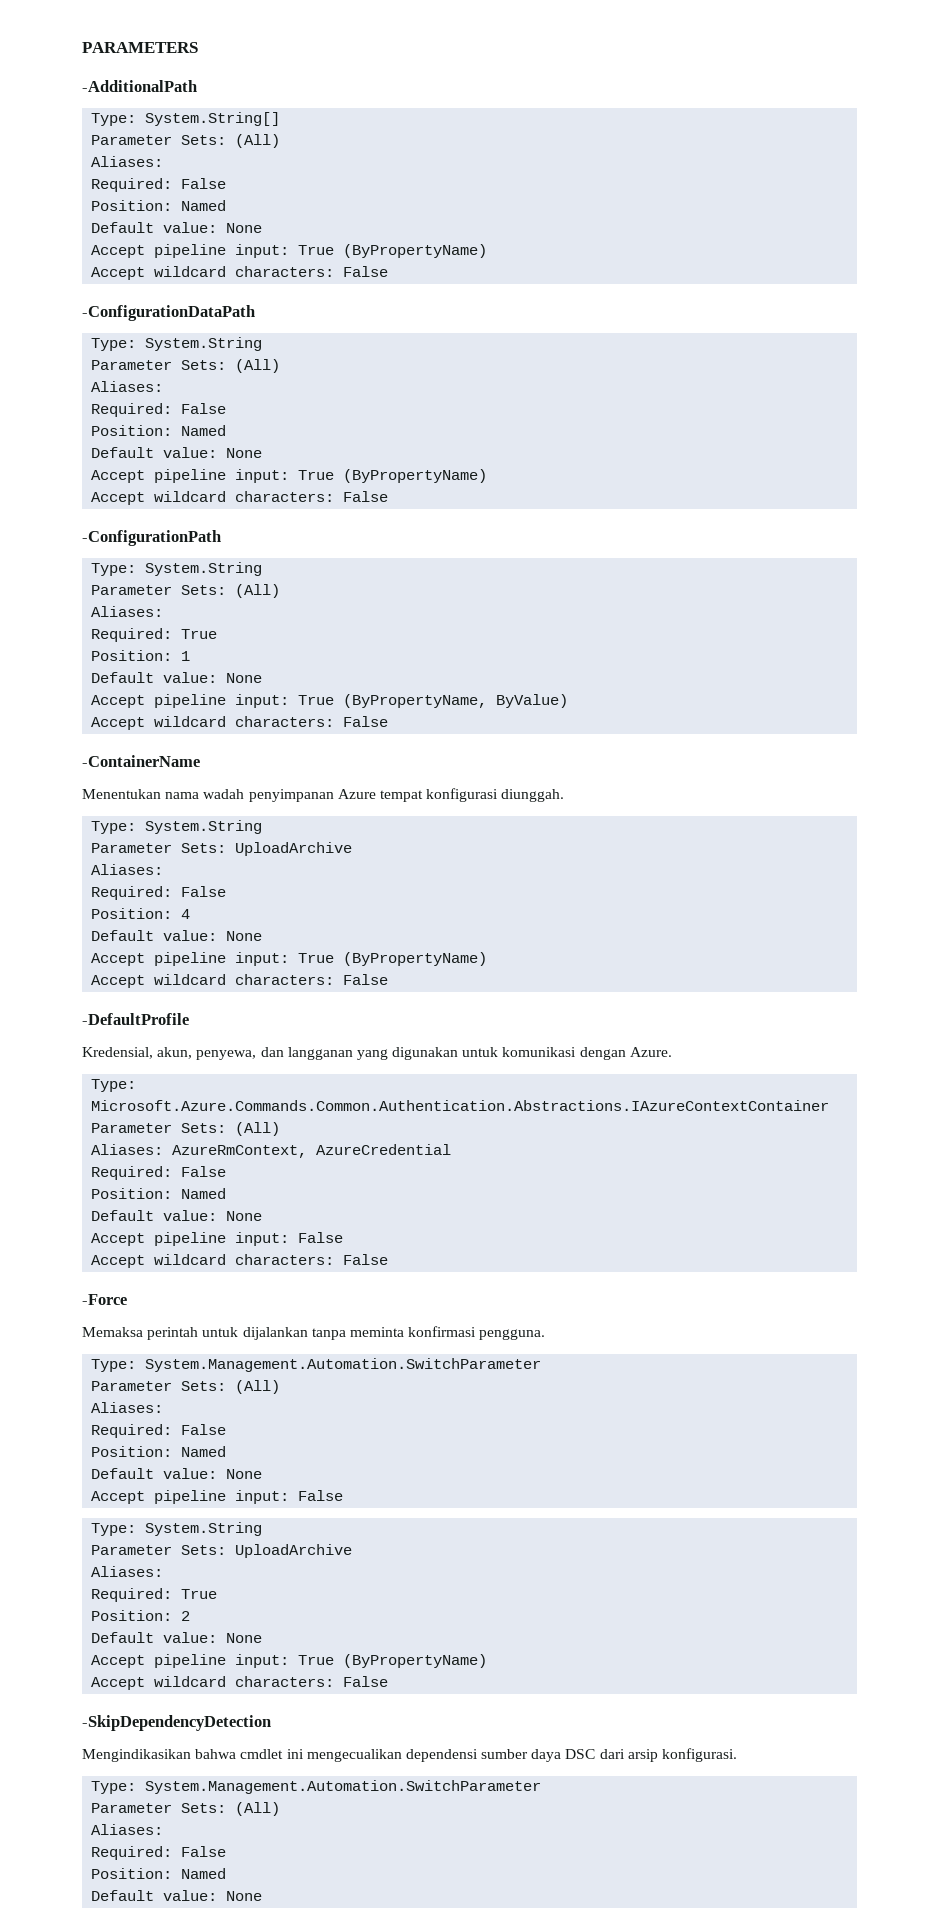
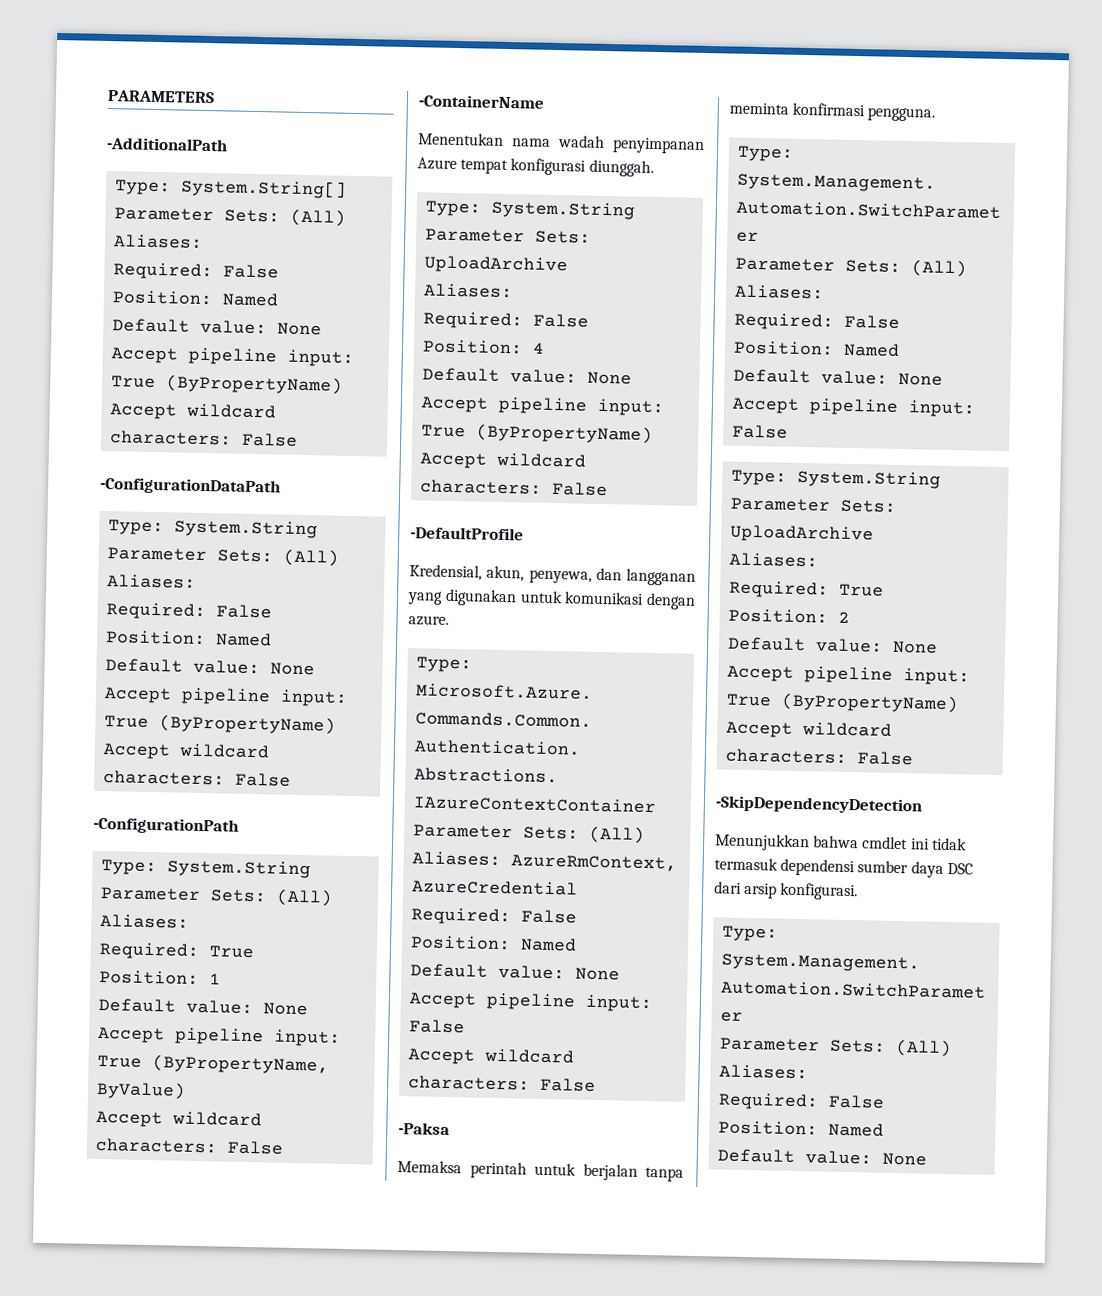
[629,1047,672,1057] Azure. -> [408,615,449,626] azure.
[82,1294,127,1305] -Force -> [398,1122,450,1136] -Paksa
[242,1327,308,1340] dijalankan -> [582,1163,638,1181] berjalan
[82,1749,191,1762] Mengindikasikan -> [714,833,810,852] Menunjukkan
[306,1749,402,1762] mengecualikan -> [931,837,967,851] [714,857,778,871] tidak termasuk

